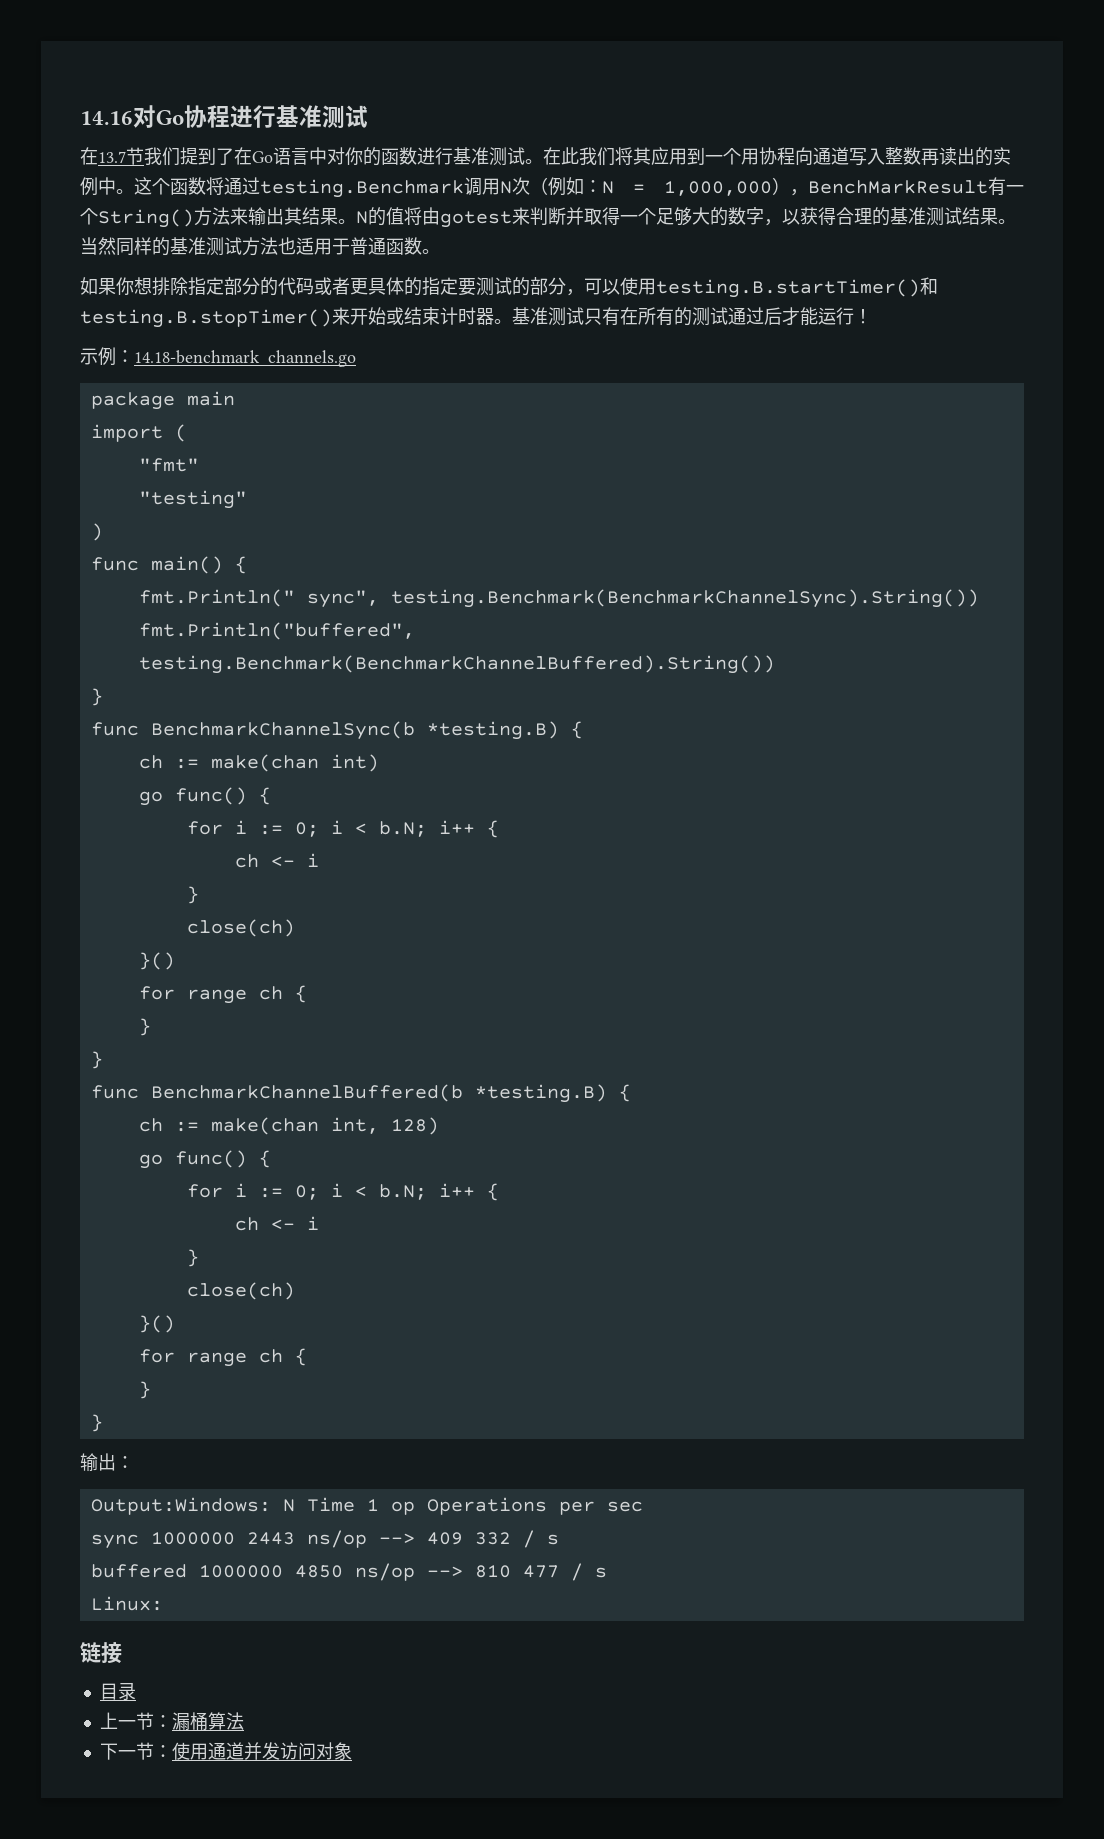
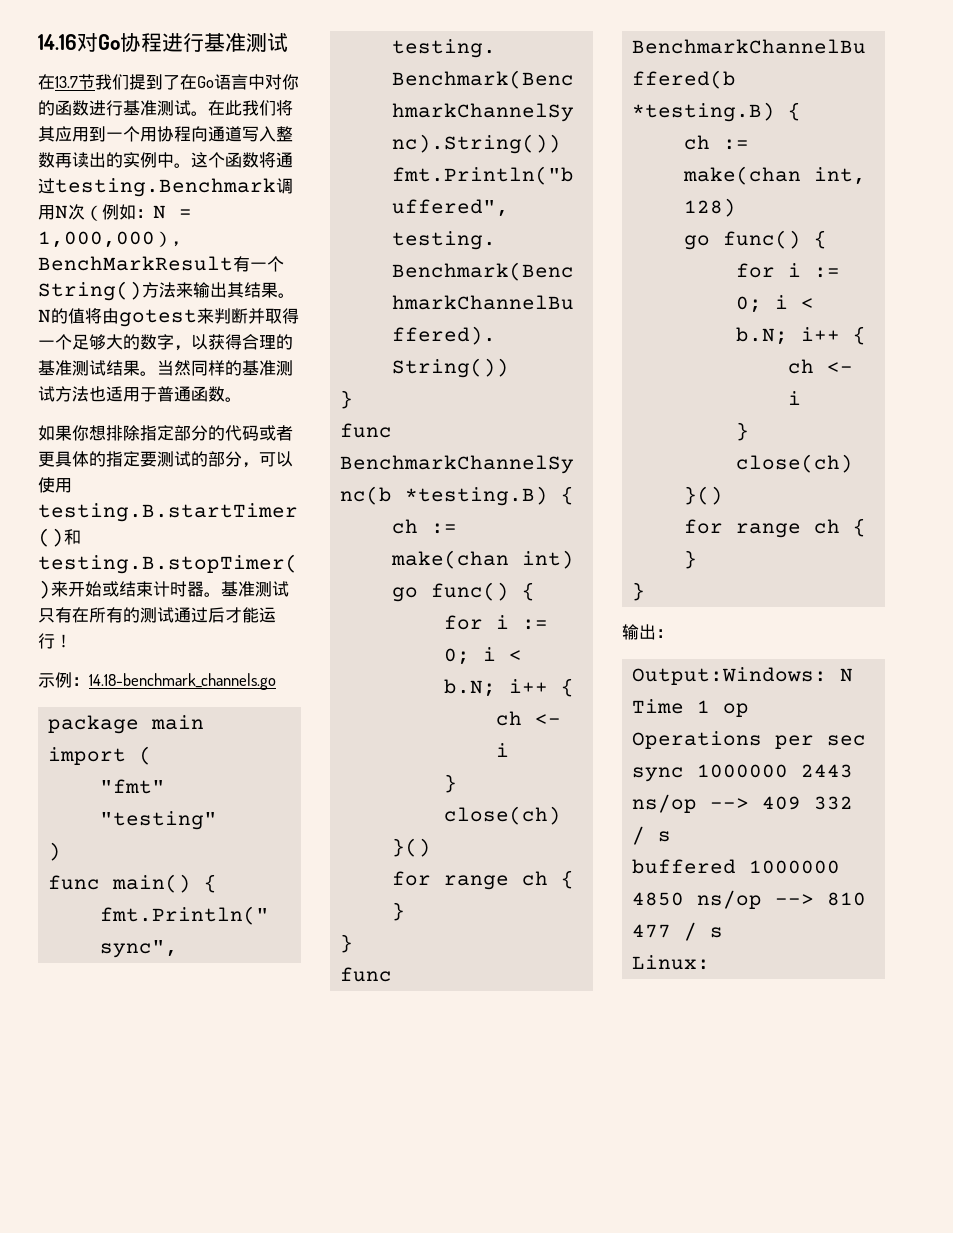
[80,1642,122,1664] [99,1682,136,1700] [99,1712,244,1730] [99,1742,352,1760] // 链接 // 目录 // 上一节：漏桶算法 // 下一节：使用通道并发访问对象 -> (710, 962) none

